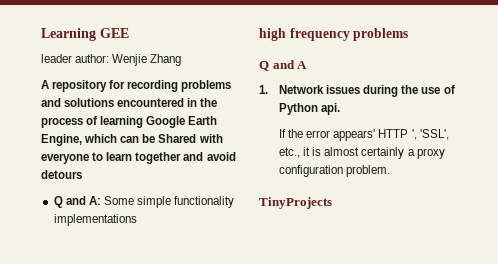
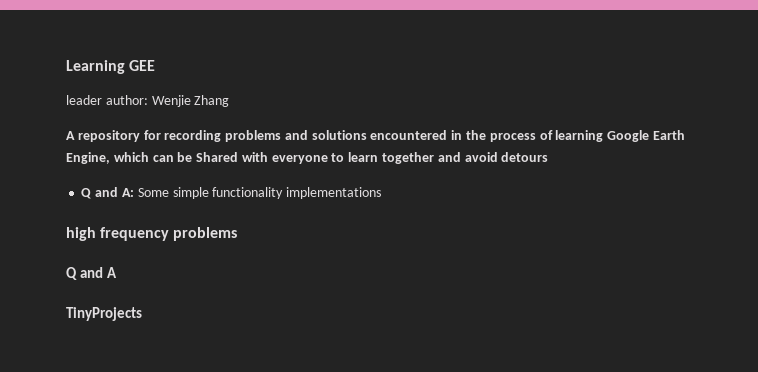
[259,85,455,97] [279,103,341,115] [279,129,449,141] [279,147,445,159] [279,165,391,177] // 1. Network issues during the use of Python api. // If the error appears' HTTP ', 'SSL', etc., it is almost certainly a proxy configuration problem. -> (117, 272) none

